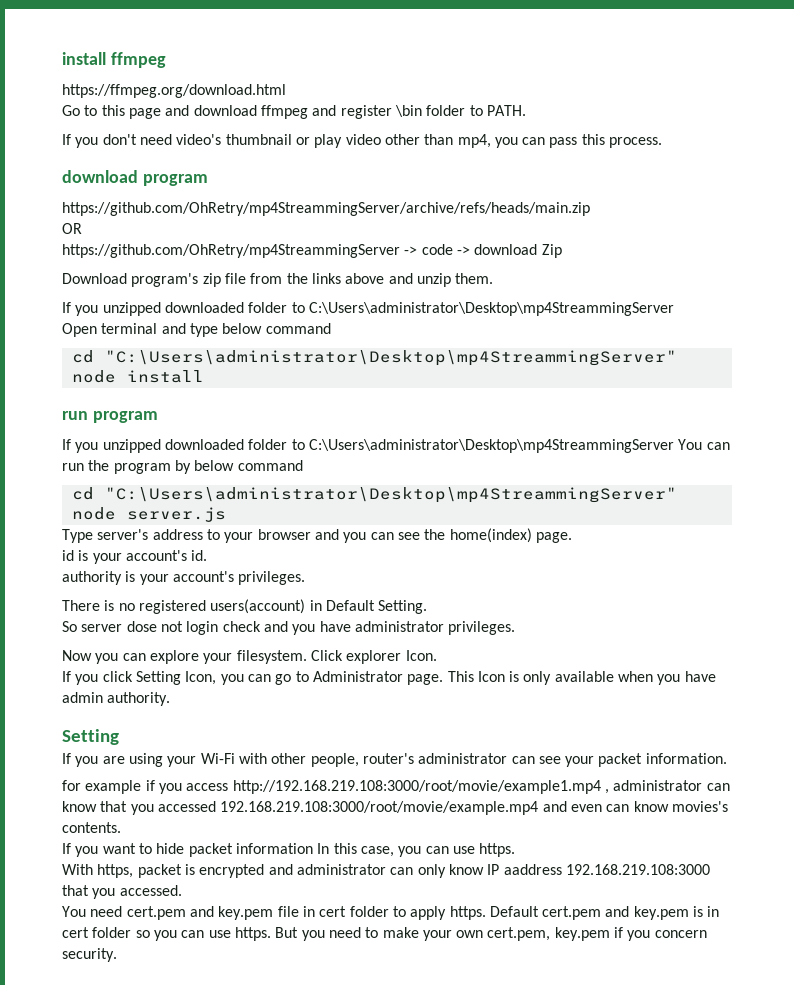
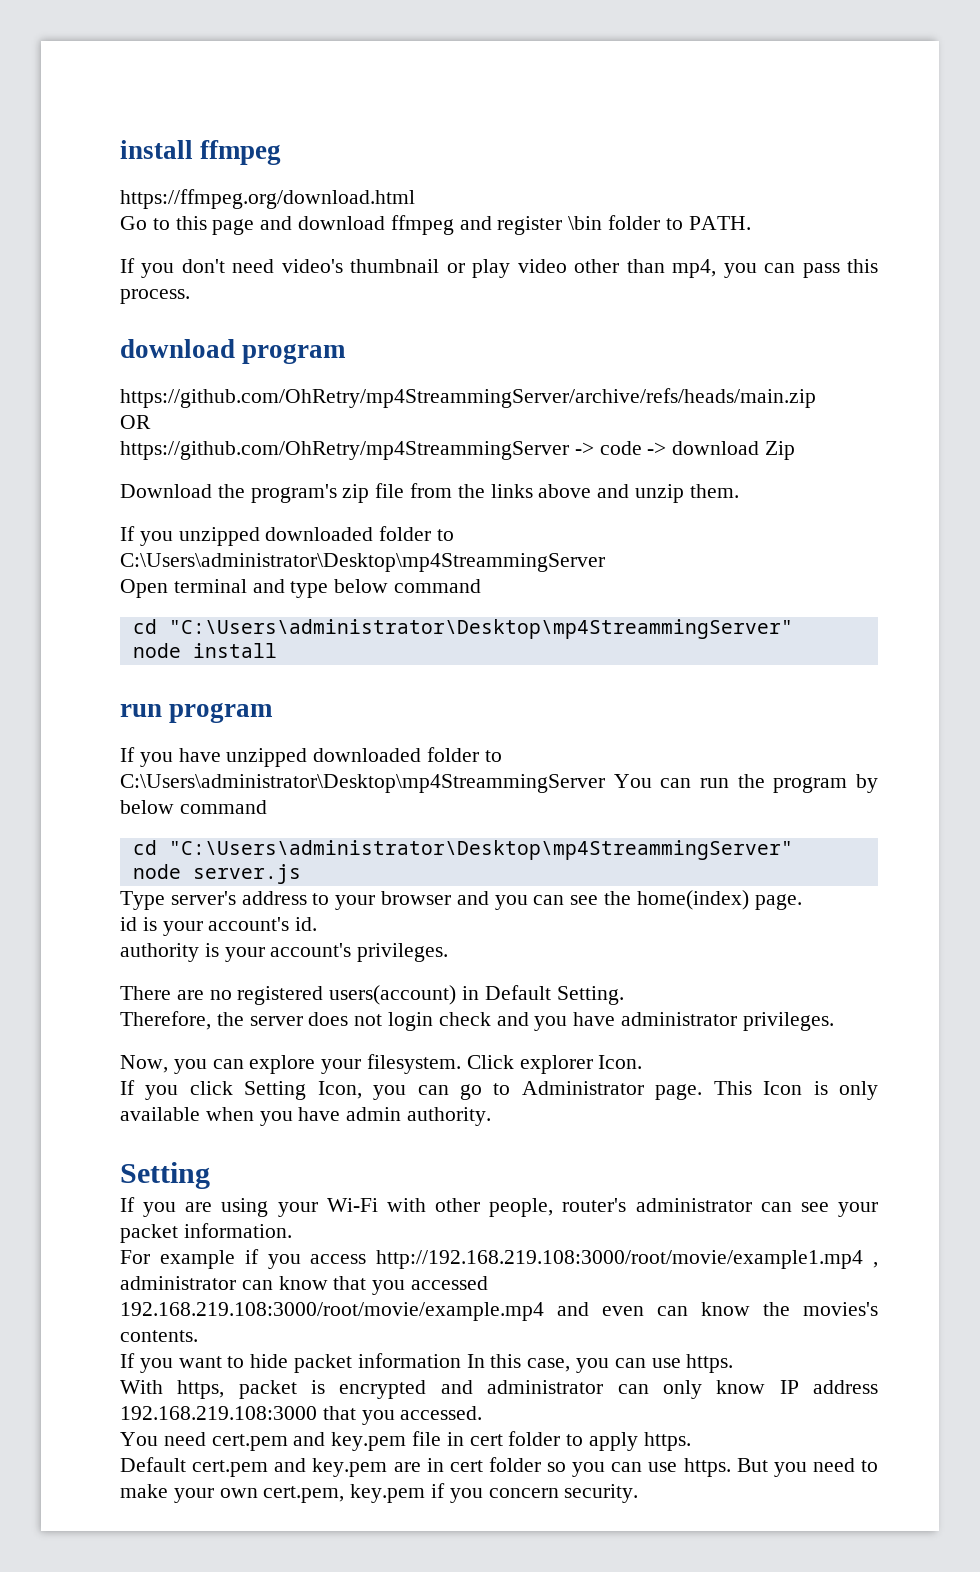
(127, 278) none -> [217,484,245,498] the
(99, 447) none -> [178,748,221,762] have
[104,600,115,611] is -> [176,990,204,1000] are
[62,621,157,632] So server dose -> [120,1011,349,1030] Therefore, the server does
[62,650,92,661] Now -> [120,1055,168,1073] Now,
[62,780,81,791] for -> [120,1250,150,1264] For
(669, 806) none -> [763,1302,790,1316] the
[503,864,562,875] aaddress -> [813,1380,879,1394] address
(486, 913) none -> (691, 1441) //
[693,906,704,917] is -> [393,1462,421,1472] are

